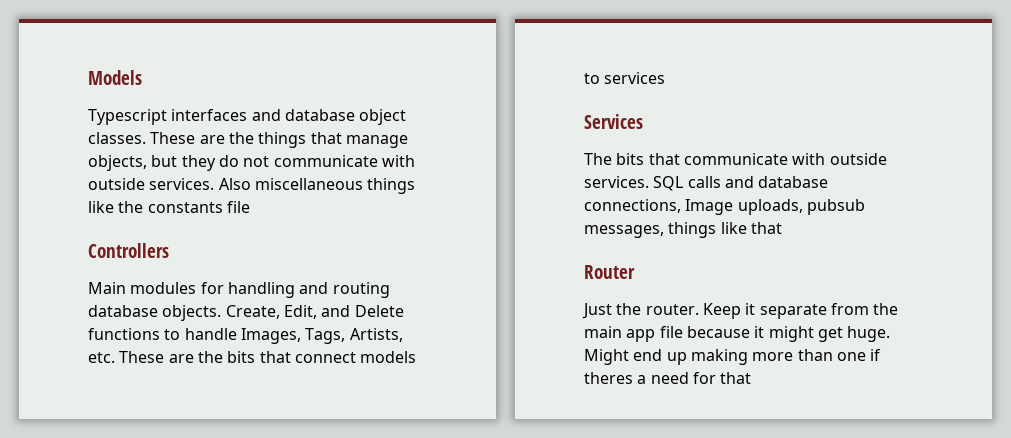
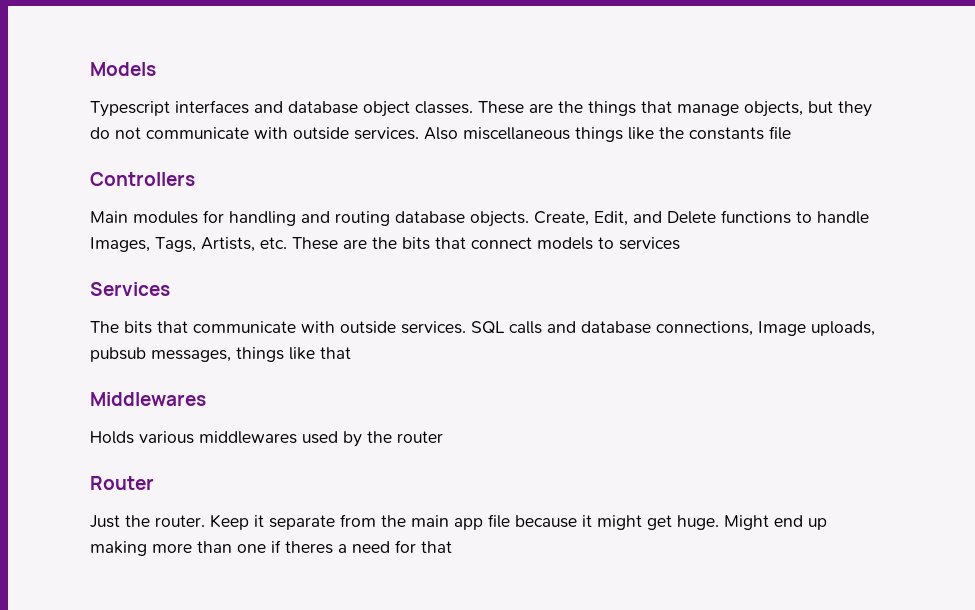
(782, 228) none -> [90,392,206,406] [90,431,443,447] // Middlewares // Holds various middlewares used by the router

